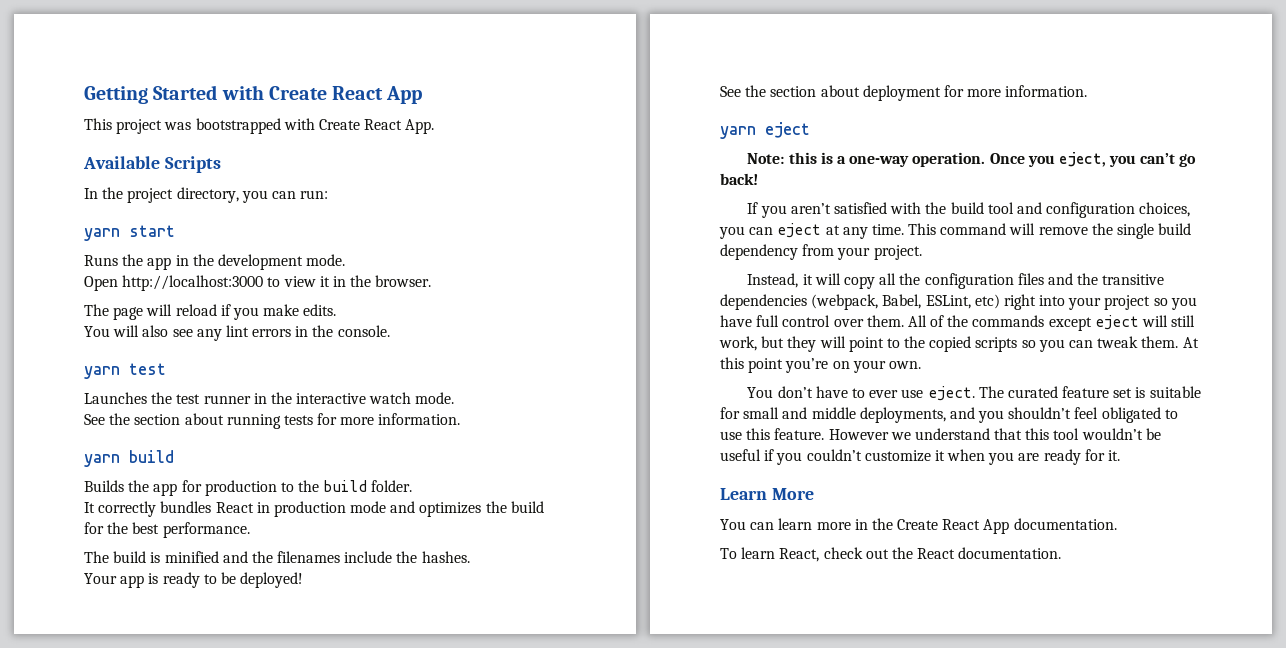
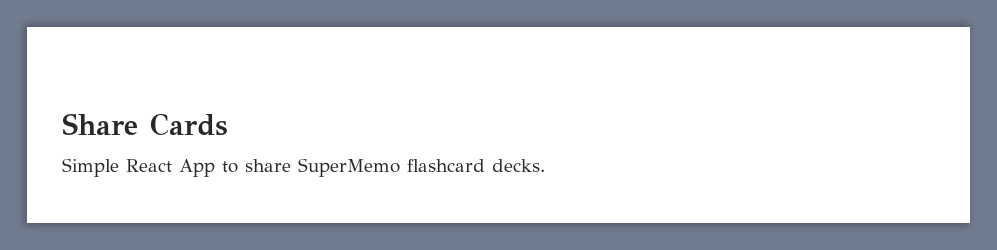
[84,85,423,104] [84,118,435,134] [83,156,221,173] [84,187,329,203] [84,225,175,241] [84,254,346,270] [84,275,432,291] [84,304,337,320] [84,325,390,341] [84,363,166,379] [84,392,455,404] [84,413,461,429] [84,450,174,467] [84,480,413,496] [84,501,544,517] [84,522,250,538] [84,551,470,563] [84,572,304,588] [720,85,1088,101] [720,122,810,139] [747,152,1197,167] [720,173,758,185] [747,202,1191,218] [719,223,1192,239] [720,244,922,260] [747,273,1165,289] [720,294,1197,310] [720,315,1196,331] [719,336,1199,352] [720,357,921,373] [747,386,1201,401] [720,407,1178,423] [720,428,1161,440] [720,449,1121,465] [720,488,814,500] [720,518,1117,534] [720,547,1062,562] Getting Started with Create React App // This project was bootstrapped with Create React App. // Available Scripts // In the project directory, you can run: // yarn start // Runs the app in the development mode. // Open http://localhost:3000 to view it in the browser. // The page will reload if you make edits. // You will also see any lint errors in the console. // yarn test // Launches the test runner in the interactive watch mode. // See the section about running tests for more information. // yarn build // Builds the app for production to the build folder. // It correctly bundles React in production mode and optimizes the build for the best performance. // The build is minified and the filenames include the hashes. // Your app is ready to be deployed! // See the section about deployment for more information. // yarn eject // Note: this is a one-way operation. Once you eject, you can’t go back! // If you aren’t satisfied with the build tool and configuration choices, you can eject at any time. This command will remove the single build dependency from your project. // Instead, it will copy all the configuration files and the transitive dependencies (webpack, Babel, ESLint, etc) right into your project so you have full control over them. All of the commands except eject will still work, but they will point to the copied scripts so you can tweak them. At this point you’re on your own. // You don’t have to ever use eject. The curated feature set is suitable for small and middle deployments, and you shouldn’t feel obligated to use this feature. However we understand that this tool wouldn’t be useful if you couldn’t customize it when you are ready for it. // Learn More // You can learn more in the Create React App documentation. // To learn React, check out the React documentation. -> [62,113,228,136] [62,158,545,177] Share Cards // Simple React App to share SuperMemo flashcard decks.

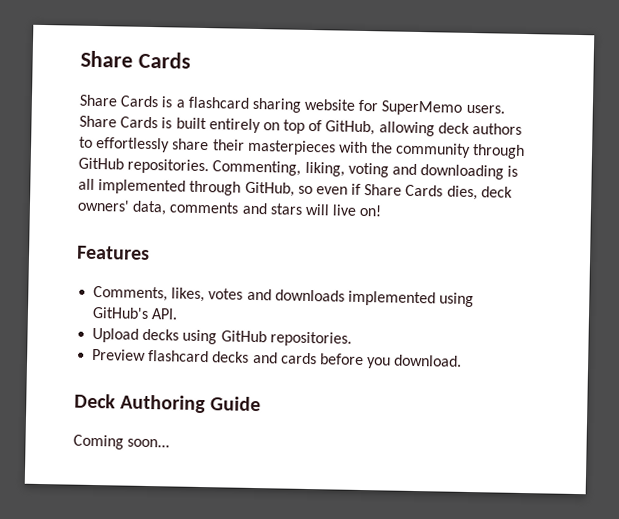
[62,158,545,177] Simple React App to share SuperMemo flashcard decks. -> [79,94,505,116] [79,115,523,137] [79,136,526,160] [78,157,519,180] [78,178,513,201] [77,199,383,217] [76,245,150,261] [93,285,475,308] [92,306,179,320] [92,327,352,347] [92,348,463,369] [74,393,261,414] [73,434,171,450] Share Cards is a flashcard sharing website for SuperMemo users. Share Cards is built entirely on top of GitHub, allowing deck authors to effortlessly share their masterpieces with the community through GitHub repositories. Commenting, liking, voting and downloading is all implemented through GitHub, so even if Share Cards dies, deck owners' data, comments and stars will live on! // Features // Comments, likes, votes and downloads implemented using GitHub's API. // Upload decks using GitHub repositories. // Preview flashcard decks and cards before you download. // Deck Authoring Guide // Coming soon...

